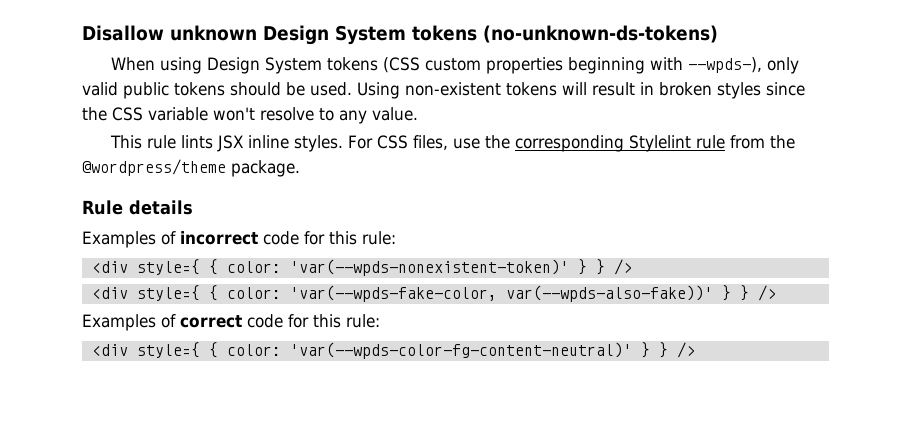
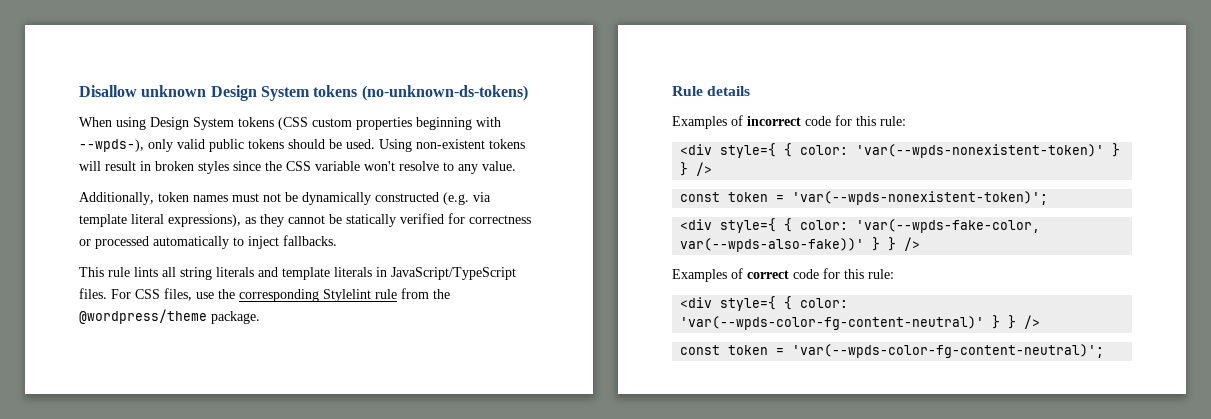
[109,135,343,152] This rule lints JSX inline styles. -> [79,192,491,205] [79,213,531,227] [79,235,337,249] [79,267,516,280] [79,288,107,299] Additionally, token names must not be dynamically constructed (e.g. via template literal expressions), as they cannot be statically verified for correctness or processed automatically to inject fallbacks. // This rule lints all string literals and template literals in JavaScript/TypeScript files.
(632, 267) none -> [680,191,1049,205] // const token = 'var(--wpds-nonexistent-token)';
(695, 350) none -> [680,344,1105,358] // const token = 'var(--wpds-color-fg-content-neutral)';

